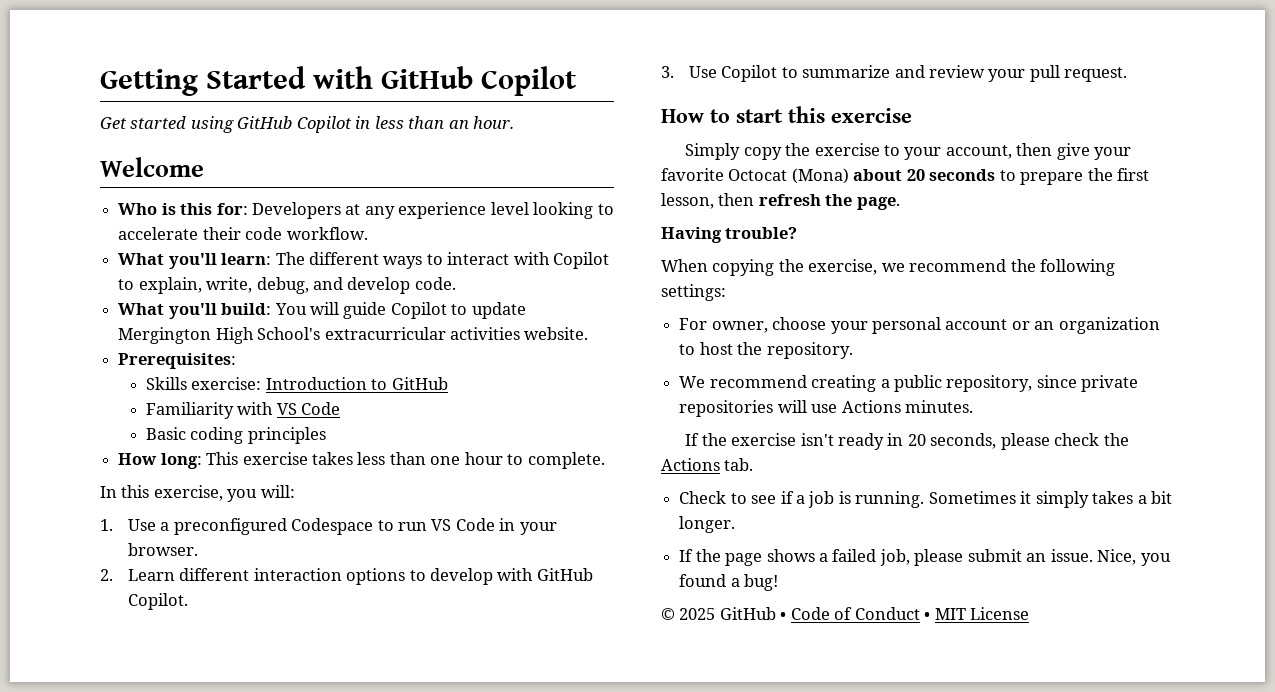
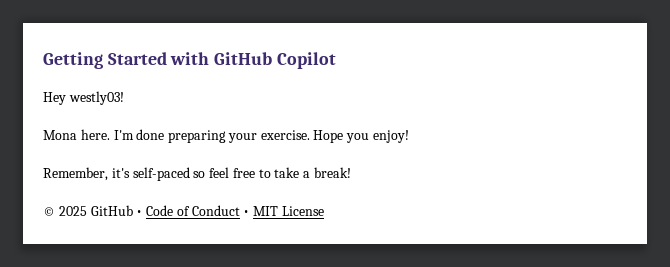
[100,116,515,133] [100,157,204,177] [118,202,614,219] [118,227,368,240] [118,252,610,269] [118,277,456,294] [118,302,526,319] [118,327,589,344] [118,353,237,369] [145,377,448,390] [145,402,341,419] [145,427,326,444] [118,452,605,469] [100,485,295,502] [100,518,557,535] [127,543,198,556] [100,568,593,585] [127,593,188,610] [661,65,1128,82] [661,106,912,123] [685,143,1132,160] [661,168,1150,185] [661,193,900,210] [661,227,798,243] [661,259,1116,276] [661,284,726,301] [679,317,1160,334] [679,342,853,359] [679,375,1139,392] [679,400,973,417] [685,433,1129,450] [661,458,754,471] [679,491,1173,508] [679,516,736,533] [679,549,1171,566] [679,574,779,591] Get started using GitHub Copilot in less than an hour. // Welcome // Who is this for: Developers at any experience level looking to accelerate their code workflow. // What you'll learn: The different ways to interact with Copilot to explain, write, debug, and develop code. // What you'll build: You will guide Copilot to update Mergington High School's extracurricular activities website. // Prerequisites: // Skills exercise: Introduction to GitHub // Familiarity with VS Code // Basic coding principles // How long: This exercise takes less than one hour to complete. // In this exercise, you will: // 1. Use a preconfigured Codespace to run VS Code in your browser. // 2. Learn different interaction options to develop with GitHub Copilot. // 3. Use Copilot to summarize and review your pull request. // How to start this exercise // Simply copy the exercise to your account, then give your favorite Octocat (Mona) about 20 seconds to prepare the first lesson, then refresh the page. // Having trouble? // When copying the exercise, we recommend the following settings: // For owner, choose your personal account or an organization to host the repository. // We recommend creating a public repository, since private repositories will use Actions minutes. // If the exercise isn't ready in 20 seconds, please check the Actions tab. // Check to see if a job is running. Sometimes it simply takes a bit longer. // If the page shows a failed job, please submit an issue. Nice, you found a bug! -> [43,91,124,105] [43,129,410,143] [43,167,352,181] Hey westly03! // Mona here. I'm done preparing your exercise. Hope you enjoy! // Remember, it's self-paced so feel free to take a break!

